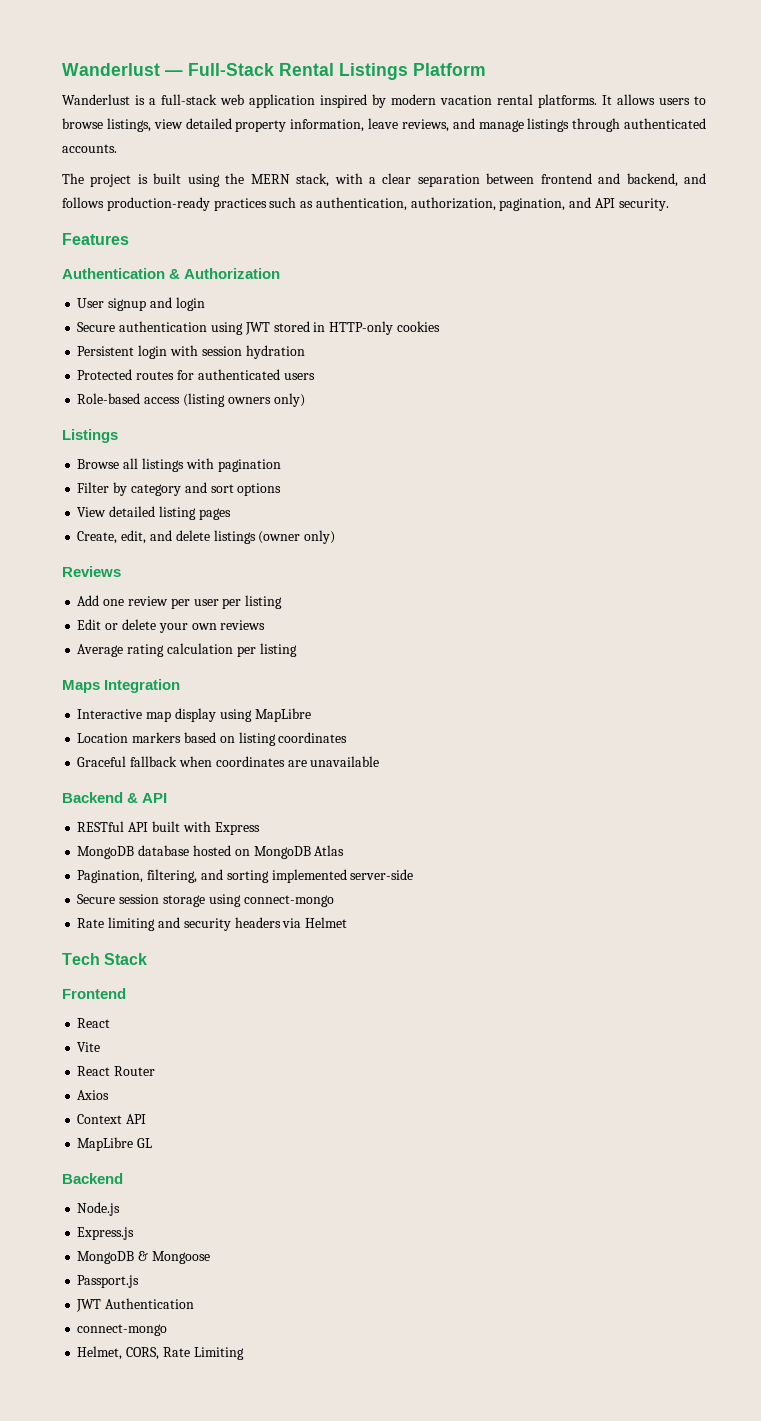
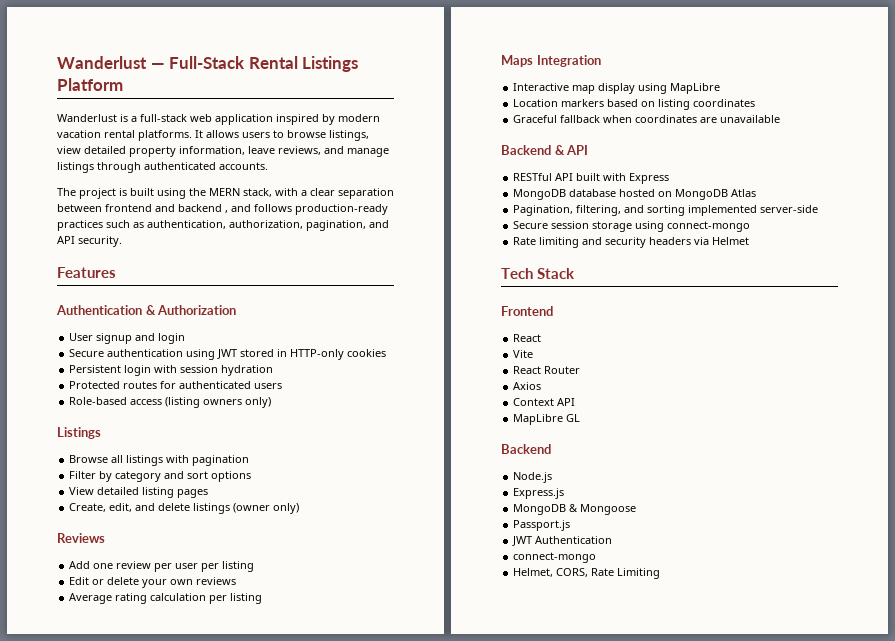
[626,173,678,187] backend, -> [178,204,228,213] backend ,

